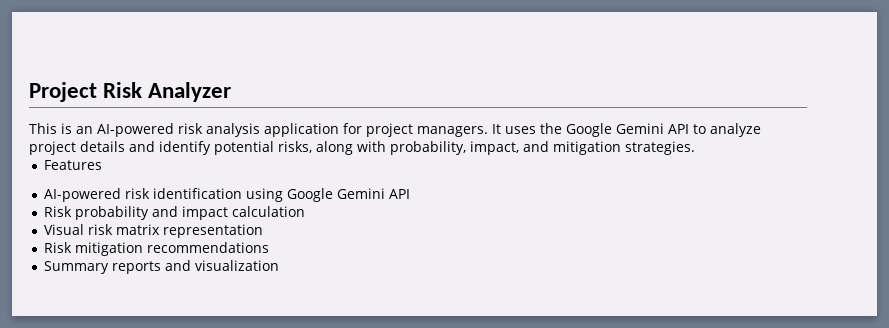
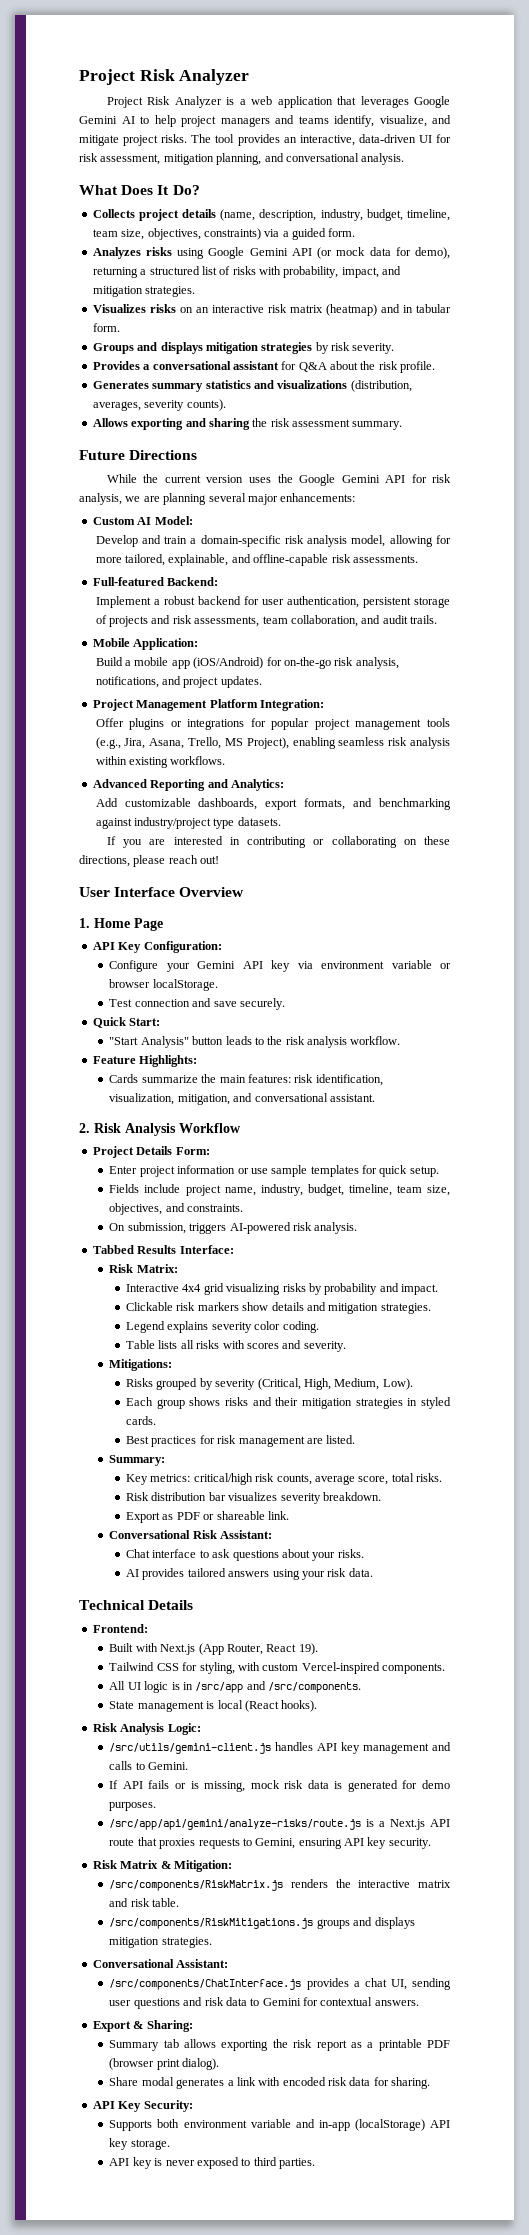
[29,123,761,137] [29,141,353,155] This is an AI-powered risk analysis application for project managers. It uses the Google Gemini API to analyze project details and identify potential risks, along -> [106,96,450,108] [79,115,451,127] [79,134,451,146] [79,153,405,165] [79,185,200,195] [92,209,450,221] [92,228,356,240] [92,247,451,259] [92,266,256,278] Project Risk Analyzer is a web application that leverages Google Gemini AI to help project managers and teams identify, visualize, and mitigate project risks. The tool provides an interactive, data-driven UI for risk assessment, mitigation planning, and conversational analysis. // What Does It Do? // Collects project details (name, description, industry, budget, timeline, team size, objectives, constraints) via a guided form. // Analyzes risks using Google Gemini API (or mock data for demo), returning a structured list of risks
[43,160,102,170] [43,188,410,202] [43,206,305,220] [43,224,263,238] [43,242,269,256] [43,260,279,274] Features // AI-powered risk identification using Google Gemini API // Risk probability and impact calculation // Visual risk matrix representation // Risk mitigation recommendations // Summary reports and visualization -> [92,304,451,316] [92,323,120,332] [92,342,395,354] [92,361,436,373] [92,380,412,392] [92,399,226,411] [92,418,403,430] [79,450,198,460] [106,474,451,486] [79,493,356,505] [92,516,193,525] [95,535,451,547] [95,554,418,566] [92,577,219,586] [95,596,450,608] [95,615,438,627] [92,638,199,650] [95,657,399,669] [95,676,262,688] [92,699,324,711] [95,718,450,730] [95,737,450,749] [95,756,226,768] [92,779,284,791] [95,798,451,810] [95,817,281,829] [106,836,450,848] [79,855,220,867] [79,887,245,897] [79,918,163,931] [92,941,222,953] [109,960,451,972] [109,979,218,991] [109,998,285,1010] [92,1017,161,1028] [109,1036,401,1048] [92,1055,198,1067] [109,1074,383,1086] [109,1093,375,1105] [79,1123,241,1136] [92,1146,210,1158] [109,1165,439,1177] [109,1184,450,1196] [109,1203,244,1215] [109,1222,358,1234] [92,1245,234,1254] [109,1264,178,1273] [126,1283,439,1295] [126,1302,431,1314] [126,1321,319,1333] [126,1340,346,1352] [109,1359,173,1371] [126,1378,413,1390] [126,1397,452,1409] [126,1416,157,1425] [126,1435,356,1447] [109,1455,166,1466] [126,1473,443,1485] [126,1492,381,1504] [126,1511,289,1523] [109,1530,273,1539] [126,1549,364,1561] [126,1568,373,1580] [79,1600,194,1610] [92,1624,148,1633] [109,1643,318,1655] [109,1662,446,1674] [109,1681,362,1693] [109,1700,318,1712] [92,1723,201,1735] [109,1742,451,1754] [109,1761,189,1770] [109,1780,450,1792] [109,1802,157,1811] [109,1819,450,1830] [109,1837,431,1849] [92,1860,232,1872] [109,1879,451,1891] [109,1898,180,1907] [109,1917,415,1929] [109,1937,212,1948] [92,1959,229,1968] [109,1978,452,1990] [109,1997,419,2009] [92,2020,193,2032] [109,2039,450,2051] [109,2058,220,2070] [109,2077,431,2089] [92,2100,193,2112] [109,2119,450,2131] [109,2138,170,2150] [109,2157,316,2169] Visualizes risks on an interactive risk matrix (heatmap) and in tabular form. // Groups and displays mitigation strategies by risk severity. // Provides a conversational assistant for Q&A about the risk profile. // Generates summary statistics and visualizations (distribution, averages, severity counts). // Allows exporting and sharing the risk assessment summary. // Future Directions // While the current version uses the Google Gemini API for risk analysis, we are planning several major enhancements: // Custom AI Model: // Develop and train a domain-specific risk analysis model, allowing for more tailored, explainable, and offline-capable risk assessments. // Full-featured Backend: // Implement a robust backend for user authentication, persistent storage of projects and risk assessments, team collaboration, and audit trails. // Mobile Application: // Build a mobile app (iOS/Android) for on-the-go risk analysis, notifications, and project updates. // Project Management Platform Integration: // Offer plugins or integrations for popular project management tools (e.g., Jira, Asana, Trello, MS Project), enabling seamless risk analysis within existing workflows. // Advanced Reporting and Analytics: // Add customizable dashboards, export formats, and benchmarking against industry/project type datasets. // If you are interested in contributing or collaborating on these directions, please reach out! // User Interface Overview // 1. Home Page // API Key Configuration: // Configure your Gemini API key via environment variable or browser localStorage. // Test connection and save securely. // Quick Start: // "Start Analysis" button leads to the risk analysis workflow. // Feature Highlights: // Cards summarize the main features: risk identification, visualization, mitigation, and conversational assistant. // 2. Risk Analysis Workflow // Project Details Form: // Enter project information or use sample templates for quick setup. // Fields include project name, industry, budget, timeline, team size, objectives, and constraints. // On submission, triggers AI-powered risk analysis. // Tabbed Results Interface: // Risk Matrix: // Interactive 4x4 grid visualizing risks by probability and impact. // Clickable risk markers show details and mitigation strategies. // Legend explains severity color coding. // Table lists all risks with scores and severity. // Mitigations: // Risks grouped by severity (Critical, High, Medium, Low). // Each group shows risks and their mitigation strategies in styled cards. // Best practices for risk management are listed. // Summary: // Key metrics: critical/high risk counts, average score, total risks. // Risk distribution bar visualizes severity breakdown. // Export as PDF or shareable link. // Conversational Risk Assistant: // Chat interface to ask questions about your risks. // AI provides tailored answers using your risk data. // Technical Details // Frontend: // Built with Next.js (App Router, React 19). // Tailwind CSS for styling, with custom Vercel-inspired components. // All UI logic is in /src/app and /src/components. // State management is local (React hooks). // Risk Analysis Logic: // /src/utils/gemini-client.js handles API key management and calls to Gemini. // If API fails or is missing, mock risk data is generated for demo purposes. // /src/app/api/gemini/analyze-risks/route.js is a Next.js API route that proxies requests to Gemini, ensuring API key security. // Risk Matrix & Mitigation: // /src/components/RiskMatrix.js renders the interactive matrix and risk table. // /src/components/RiskMitigations.js groups and displays mitigation strategies. // Conversational Assistant: // /src/components/ChatInterface.js provides a chat UI, sending user questions and risk data to Gemini for contextual answers. // Export & Sharing: // Summary tab allows exporting the risk report as a printable PDF (browser print dialog). // Share modal generates a link with encoded risk data for sharing. // API Key Security: // Supports both environment variable and in-app (localStorage) API key storage. // API key is never exposed to third parties.

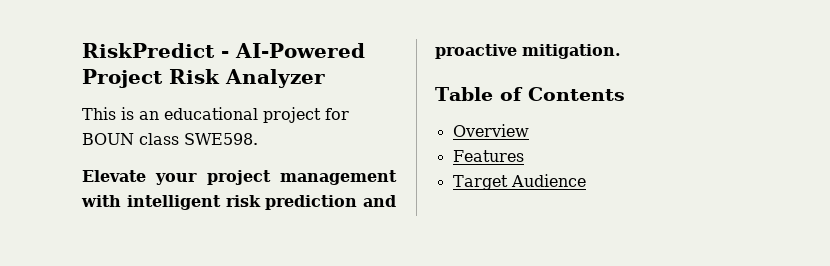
(79, 77) none -> [82,43,365,58] RiskPredict - AI-Powered
[106,96,450,108] [79,115,451,127] [79,134,451,146] [79,153,405,165] [79,185,200,195] [92,209,450,221] [92,228,356,240] [92,247,451,259] [92,266,402,278] [92,286,196,297] [92,304,451,316] [92,323,120,332] [92,342,395,354] [92,361,436,373] [92,380,412,392] [92,399,226,411] [92,418,403,430] [79,450,198,460] [106,474,451,486] [79,493,356,505] [92,516,193,525] [95,535,451,547] [95,554,418,566] [92,577,219,586] [95,596,450,608] [95,615,438,627] [92,638,199,650] [95,657,399,669] [95,676,262,688] [92,699,324,711] [95,718,450,730] [95,737,450,749] [95,756,226,768] [92,779,284,791] [95,798,451,810] [95,817,281,829] [106,836,450,848] [79,855,220,867] [79,887,245,897] [79,918,163,931] [92,941,222,953] [109,960,451,972] [109,979,218,991] [109,998,285,1010] [92,1017,161,1028] [109,1036,401,1048] [92,1055,198,1067] [109,1074,383,1086] [109,1093,375,1105] [79,1123,241,1136] [92,1146,210,1158] [109,1165,439,1177] [109,1184,450,1196] [109,1203,244,1215] [109,1222,358,1234] [92,1245,234,1254] [109,1264,178,1273] [126,1283,439,1295] [126,1302,431,1314] [126,1321,319,1333] [126,1340,346,1352] [109,1359,173,1371] [126,1378,413,1390] [126,1397,452,1409] [126,1416,157,1425] [126,1435,356,1447] [109,1455,166,1466] [126,1473,443,1485] [126,1492,381,1504] [126,1511,289,1523] [109,1530,273,1539] [126,1549,364,1561] [126,1568,373,1580] [79,1600,194,1610] [92,1624,148,1633] [109,1643,318,1655] [109,1662,446,1674] [109,1681,362,1693] [109,1700,318,1712] [92,1723,201,1735] [109,1742,451,1754] [109,1761,189,1770] [109,1780,450,1792] [109,1802,157,1811] [109,1819,450,1830] [109,1837,431,1849] [92,1860,232,1872] [109,1879,451,1891] [109,1898,180,1907] [109,1917,415,1929] [109,1937,212,1948] [92,1959,229,1968] [109,1978,452,1990] [109,1997,419,2009] [92,2020,193,2032] [109,2039,450,2051] [109,2058,220,2070] [109,2077,431,2089] [92,2100,193,2112] [109,2119,450,2131] [109,2138,170,2150] [109,2157,316,2169] Project Risk Analyzer is a web application that leverages Google Gemini AI to help project managers and teams identify, visualize, and mitigate project risks. The tool provides an interactive, data-driven UI for risk assessment, mitigation planning, and conversational analysis. // What Does It Do? // Collects project details (name, description, industry, budget, timeline, team size, objectives, constraints) via a guided form. // Analyzes risks using Google Gemini API (or mock data for demo), returning a structured list of risks with probability, impact, and mitigation strategies. // Visualizes risks on an interactive risk matrix (heatmap) and in tabular form. // Groups and displays mitigation strategies by risk severity. // Provides a conversational assistant for Q&A about the risk profile. // Generates summary statistics and visualizations (distribution, averages, severity counts). // Allows exporting and sharing the risk assessment summary. // Future Directions // While the current version uses the Google Gemini API for risk analysis, we are planning several major enhancements: // Custom AI Model: // Develop and train a domain-specific risk analysis model, allowing for more tailored, explainable, and offline-capable risk assessments. // Full-featured Backend: // Implement a robust backend for user authentication, persistent storage of projects and risk assessments, team collaboration, and audit trails. // Mobile Application: // Build a mobile app (iOS/Android) for on-the-go risk analysis, notifications, and project updates. // Project Management Platform Integration: // Offer plugins or integrations for popular project management tools (e.g., Jira, Asana, Trello, MS Project), enabling seamless risk analysis within existing workflows. // Advanced Reporting and Analytics: // Add customizable dashboards, export formats, and benchmarking against industry/project type datasets. // If you are interested in contributing or collaborating on these directions, please reach out! // User Interface Overview // 1. Home Page // API Key Configuration: // Configure your Gemini API key via environment variable or browser localStorage. // Test connection and save securely. // Quick Start: // "Start Analysis" button leads to the risk analysis workflow. // Feature Highlights: // Cards summarize the main features: risk identification, visualization, mitigation, and conversational assistant. // 2. Risk Analysis Workflow // Project Details Form: // Enter project information or use sample templates for quick setup. // Fields include project name, industry, budget, timeline, team size, objectives, and constraints. // On submission, triggers AI-powered risk analysis. // Tabbed Results Interface: // Risk Matrix: // Interactive 4x4 grid visualizing risks by probability and impact. // Clickable risk markers show details and mitigation strategies. // Legend explains severity color coding. // Table lists all risks with scores and severity. // Mitigations: // Risks grouped by severity (Critical, High, Medium, Low). // Each group shows risks and their mitigation strategies in styled cards. // Best practices for risk management are listed. // Summary: // Key metrics: critical/high risk counts, average score, total risks. // Risk distribution bar visualizes severity breakdown. // Export as PDF or shareable link. // Conversational Risk Assistant: // Chat interface to ask questions about your risks. // AI provides tailored answers using your risk data. // Technical Details // Frontend: // Built with Next.js (App Router, React 19). // Tailwind CSS for styling, with custom Vercel-inspired components. // All UI logic is in /src/app and /src/components. // State management is local (React hooks). // Risk Analysis Logic: // /src/utils/gemini-client.js handles API key management and calls to Gemini. // If API fails or is missing, mock risk data is generated for demo purposes. // /src/app/api/gemini/analyze-risks/route.js is a Next.js API route that proxies requests to Gemini, ensuring API key security. // Risk Matrix & Mitigation: // /src/components/RiskMatrix.js renders the interactive matrix and risk table. // /src/components/RiskMitigations.js groups and displays mitigation strategies. // Conversational Assistant: // /src/components/ChatInterface.js provides a chat UI, sending user questions and risk data to Gemini for contextual answers. // Export & Sharing: // Summary tab allows exporting the risk report as a printable PDF (browser print dialog). // Share modal generates a link with encoded risk data for sharing. // API Key Security: // Supports both environment variable and in-app (localStorage) API key storage. // API key is never exposed to third parties. -> [82,107,349,123] [82,133,258,145] [82,170,397,185] [81,195,396,210] [435,44,621,59] [435,87,625,101] [452,124,529,137] [452,150,524,162] [452,174,586,190] This is an educational project for BOUN class SWE598. // Elevate your project management with intelligent risk prediction and proactive mitigation. // Table of Contents // Overview // Features // Target Audience

